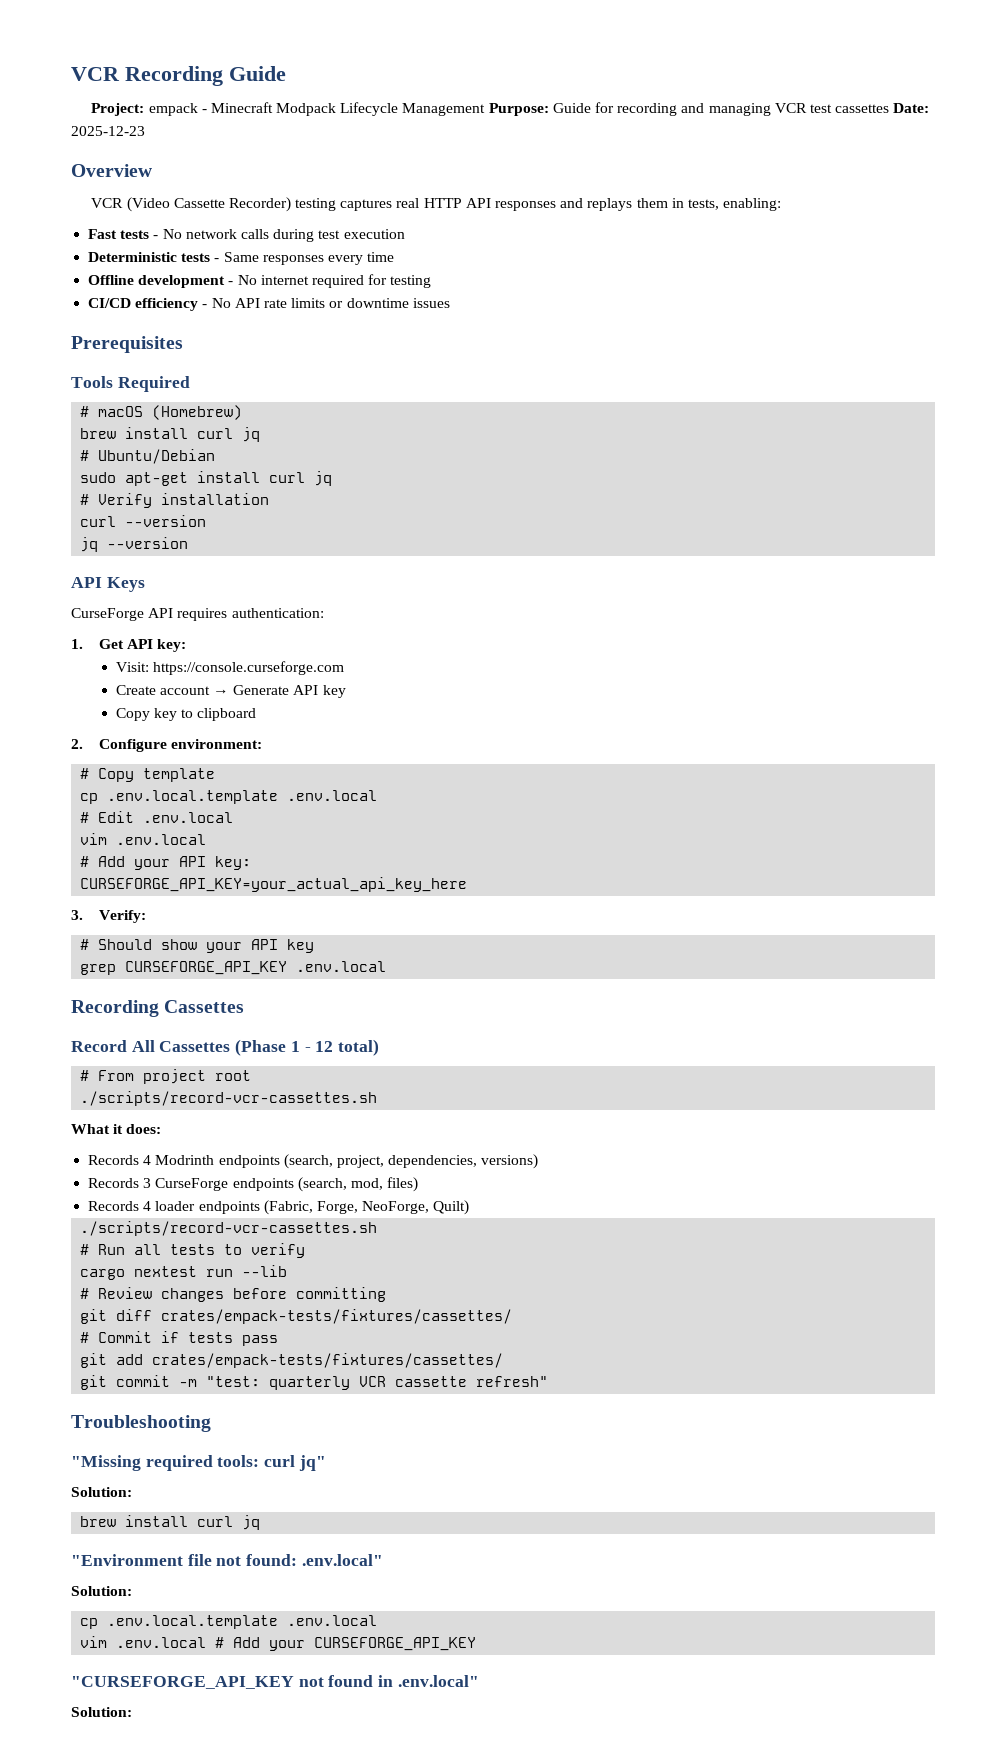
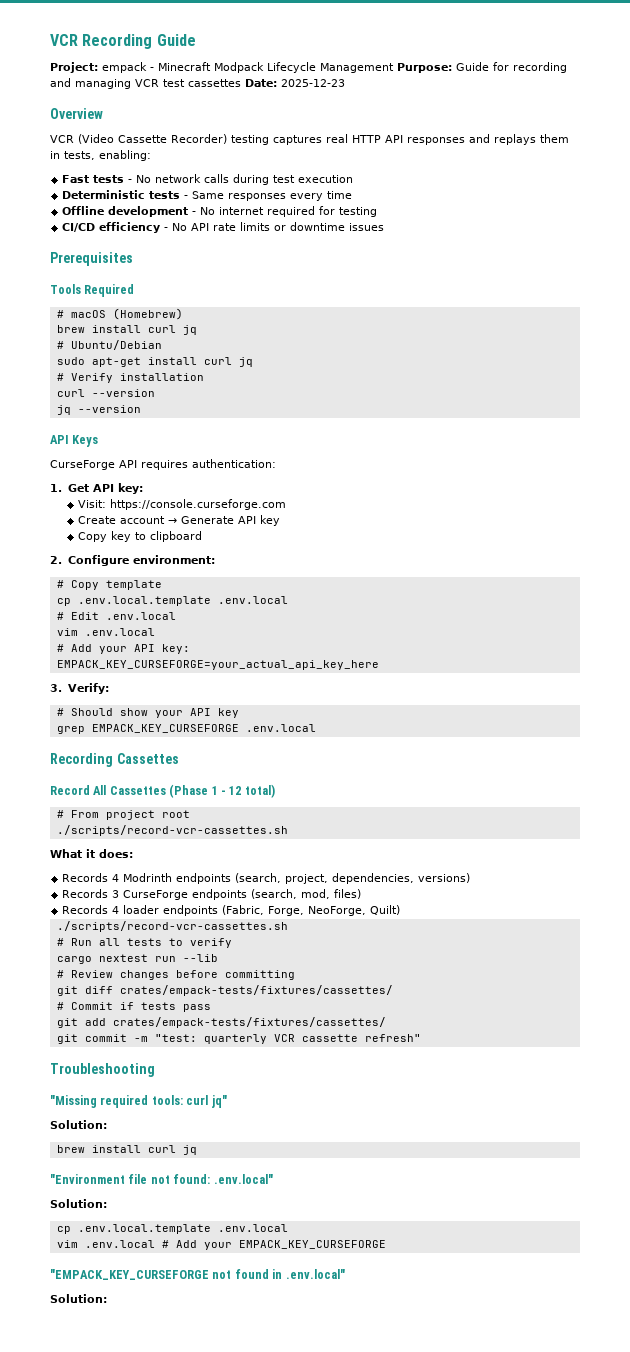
[80,877,468,892] CURSEFORGE_API_KEY=your_actual_api_key_here -> [56,660,379,670] EMPACK_KEY_CURSEFORGE=your_actual_api_key_here
[125,961,288,975] CURSEFORGE_API_KEY -> [91,724,239,733] EMPACK_KEY_CURSEFORGE
[314,1637,477,1651] [71,1676,294,1689] CURSEFORGE_API_KEY // "CURSEFORGE_API_KEY -> [238,1240,386,1249] [50,1269,209,1280] EMPACK_KEY_CURSEFORGE // "EMPACK_KEY_CURSEFORGE

